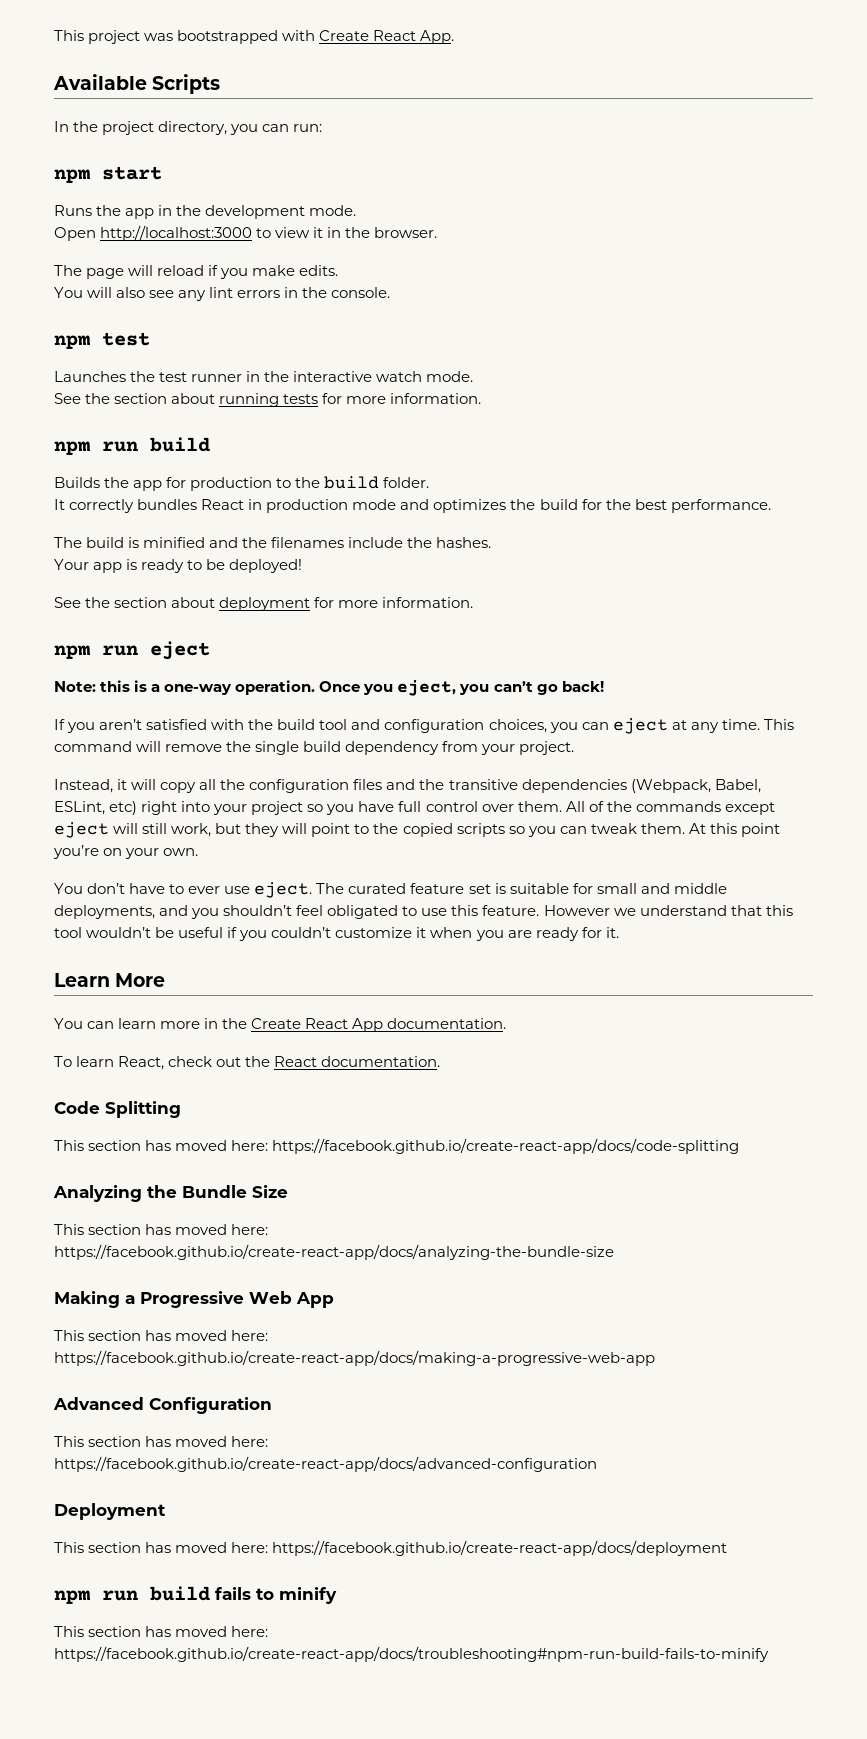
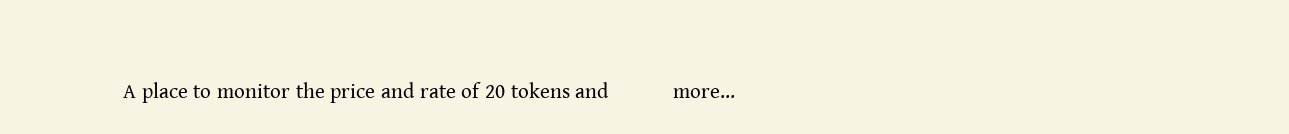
[54,30,455,44] [53,74,221,94] [54,121,323,135] [54,166,162,183] [54,205,357,219] [54,225,438,241] [54,265,339,279] [54,287,391,301] [54,332,150,349] [54,371,474,382] [54,393,482,407] [54,437,210,455] [54,476,430,491] [54,499,771,513] [54,537,492,548] [54,559,303,573] [54,597,474,611] [54,641,210,660] [54,680,604,696] [54,718,794,734] [54,741,575,755] [54,779,761,793] [54,801,775,815] [54,822,780,838] [53,845,199,859] [54,882,727,898] [54,905,793,919] [54,927,619,941] [54,973,166,987] [54,1018,507,1032] [54,1056,441,1070] [54,1101,181,1118] [54,1138,740,1154] [53,1185,288,1202] [54,1224,269,1235] [54,1244,614,1260] [54,1291,334,1308] [54,1330,269,1341] [54,1350,655,1366] [53,1397,272,1414] [54,1436,269,1447] [54,1456,597,1472] [54,1503,166,1520] [54,1540,728,1556] [54,1586,337,1604] [54,1626,269,1637] [54,1646,769,1662] This project was bootstrapped with Create React App. // Available Scripts // In the project directory, you can run: // npm start // Runs the app in the development mode. // Open http://localhost:3000 to view it in the browser. // The page will reload if you make edits. // You will also see any lint errors in the console. // npm test // Launches the test runner in the interactive watch mode. // See the section about running tests for more information. // npm run build // Builds the app for production to the build folder. // It correctly bundles React in production mode and optimizes the build for the best performance. // The build is minified and the filenames include the hashes. // Your app is ready to be deployed! // See the section about deployment for more information. // npm run eject // Note: this is a one-way operation. Once you eject, you can’t go back! // If you aren’t satisfied with the build tool and configuration choices, you can eject at any time. This command will remove the single build dependency from your project. // Instead, it will copy all the configuration files and the transitive dependencies (Webpack, Babel, ESLint, etc) right into your project so you have full control over them. All of the commands except eject will still work, but they will point to the copied scripts so you can tweak them. At this point you’re on your own. // You don’t have to ever use eject. The curated feature set is suitable for small and middle deployments, and you shouldn’t feel obligated to use this feature. However we understand that this tool wouldn’t be useful if you couldn’t customize it when you are ready for it. // Learn More // You can learn more in the Create React App documentation. // To learn React, check out the React documentation. // Code Splitting // This section has moved here: https://facebook.github.io/create-react-app/docs/code-splitting // Analyzing the Bundle Size // This section has moved here: https://facebook.github.io/create-react-app/docs/analyzing-the-bundle-size // Making a Progressive Web App // This section has moved here: https://facebook.github.io/create-react-app/docs/making-a-progressive-web-app // Advanced Configuration // This section has moved here: https://facebook.github.io/create-react-app/docs/advanced-configuration // Deployment // This section has moved here: https://facebook.github.io/create-react-app/docs/deployment // npm run build fails to minify // This section has moved here: https://facebook.github.io/create-react-app/docs/troubleshooting#npm-run-build-fails-to-minify -> [123,82,735,103] A place to monitor the price and rate of 20 tokens and more...

